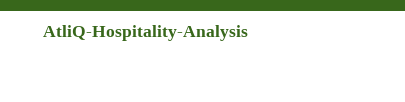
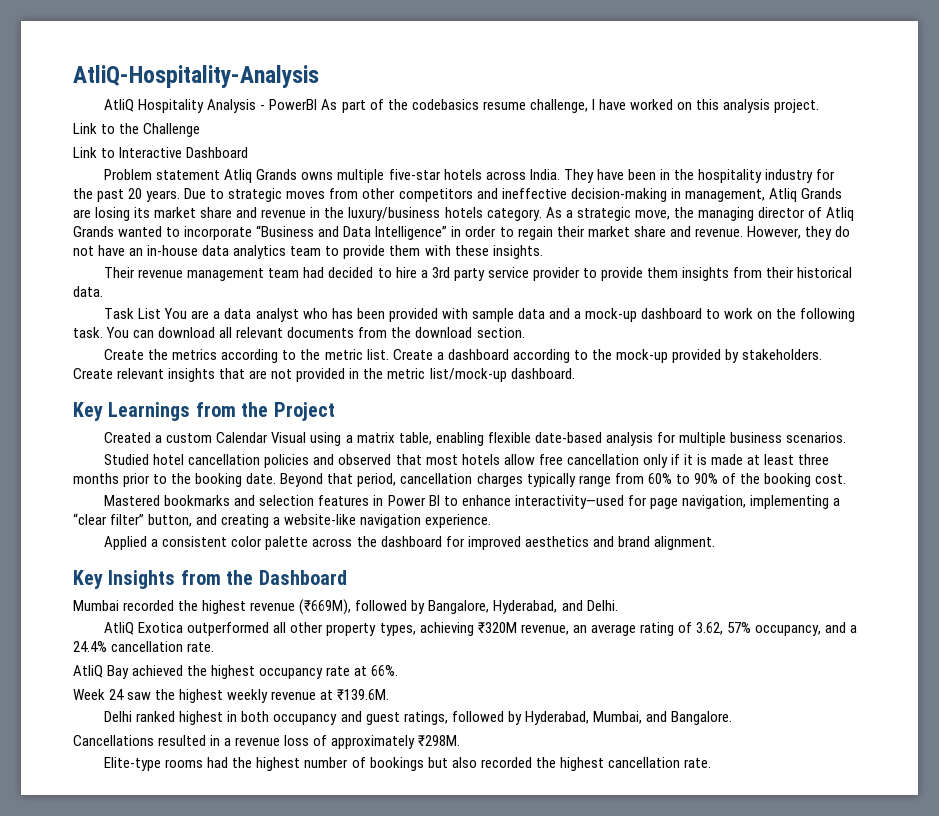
(248, 33) none -> [104,99,820,113] [73,123,201,137] [73,147,249,158] [104,169,836,183] [73,188,842,202] [73,207,854,221] [73,225,850,240] [73,245,543,259] [104,267,853,281] [73,286,103,297] [104,308,856,322] [73,327,525,338] [104,349,823,363] [73,368,575,382] [73,402,335,421] [104,432,847,446] [104,454,830,468] [73,473,846,487] [104,495,840,509] [73,513,492,528] [104,536,715,550] [73,570,347,589] [73,599,618,615] [104,622,858,636] [73,641,215,652] [73,665,399,679] [73,689,390,703] [104,711,732,725] [73,735,461,749] [104,757,711,771] // AtliQ Hospitality Analysis - PowerBI As part of the codebasics resume challenge, I have worked on this analysis project. // Link to the Challenge // Link to Interactive Dashboard // Problem statement Atliq Grands owns multiple five-star hotels across India. They have been in the hospitality industry for the past 20 years. Due to strategic moves from other competitors and ineffective decision-making in management, Atliq Grands are losing its market share and revenue in the luxury/business hotels category. As a strategic move, the managing director of Atliq Grands wanted to incorporate “Business and Data Intelligence” in order to regain their market share and revenue. However, they do not have an in-house data analytics team to provide them with these insights. // Their revenue management team had decided to hire a 3rd party service provider to provide them insights from their historical data. // Task List You are a data analyst who has been provided with sample data and a mock-up dashboard to work on the following task. You can download all relevant documents from the download section. // Create the metrics according to the metric list. Create a dashboard according to the mock-up provided by stakeholders. Create relevant insights that are not provided in the metric list/mock-up dashboard. // Key Learnings from the Project // Created a custom Calendar Visual using a matrix table, enabling flexible date-based analysis for multiple business scenarios. // Studied hotel cancellation policies and observed that most hotels allow free cancellation only if it is made at least three months prior to the booking date. Beyond that period, cancellation charges typically range from 60% to 90% of the booking cost. // Mastered bookmarks and selection features in Power BI to enhance interactivity—used for page navigation, implementing a “clear filter” button, and creating a website-like navigation experience. // Applied a consistent color palette across the dashboard for improved aesthetics and brand alignment. // Key Insights from the Dashboard // Mumbai recorded the highest revenue (₹669M), followed by Bangalore, Hyderabad, and Delhi. // AtliQ Exotica outperformed all other property types, achieving ₹320M revenue, an average rating of 3.62, 57% occupancy, and a 24.4% cancellation rate. // AtliQ Bay achieved the highest occupancy rate at 66%. // Week 24 saw the highest weekly revenue at ₹139.6M. // Delhi ranked highest in both occupancy and guest ratings, followed by Hyderabad, Mumbai, and Bangalore. // Cancellations resulted in a revenue loss of approximately ₹298M. // Elite-type rooms had the highest number of bookings but also recorded the highest cancellation rate.

